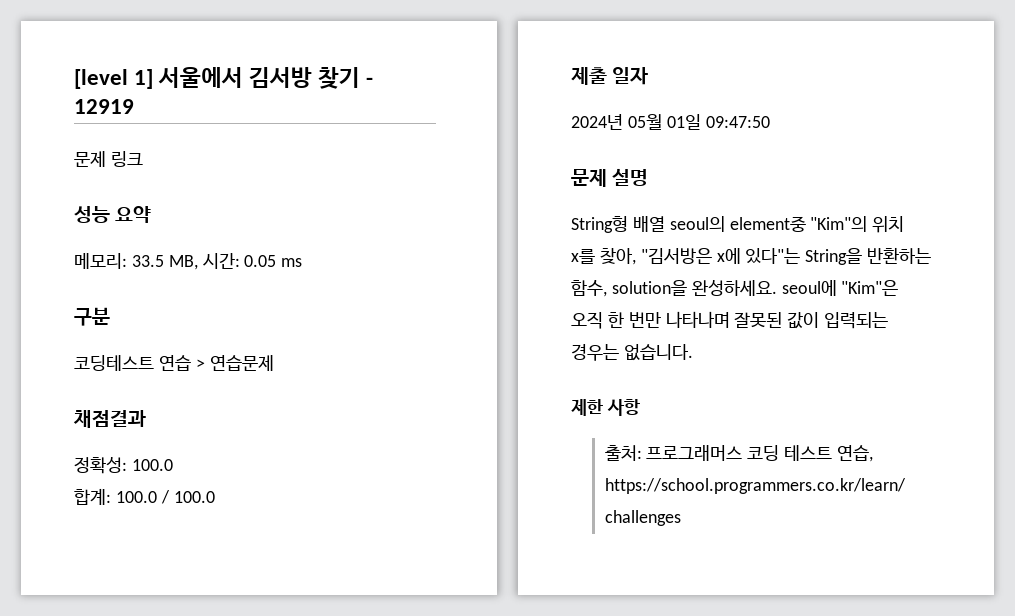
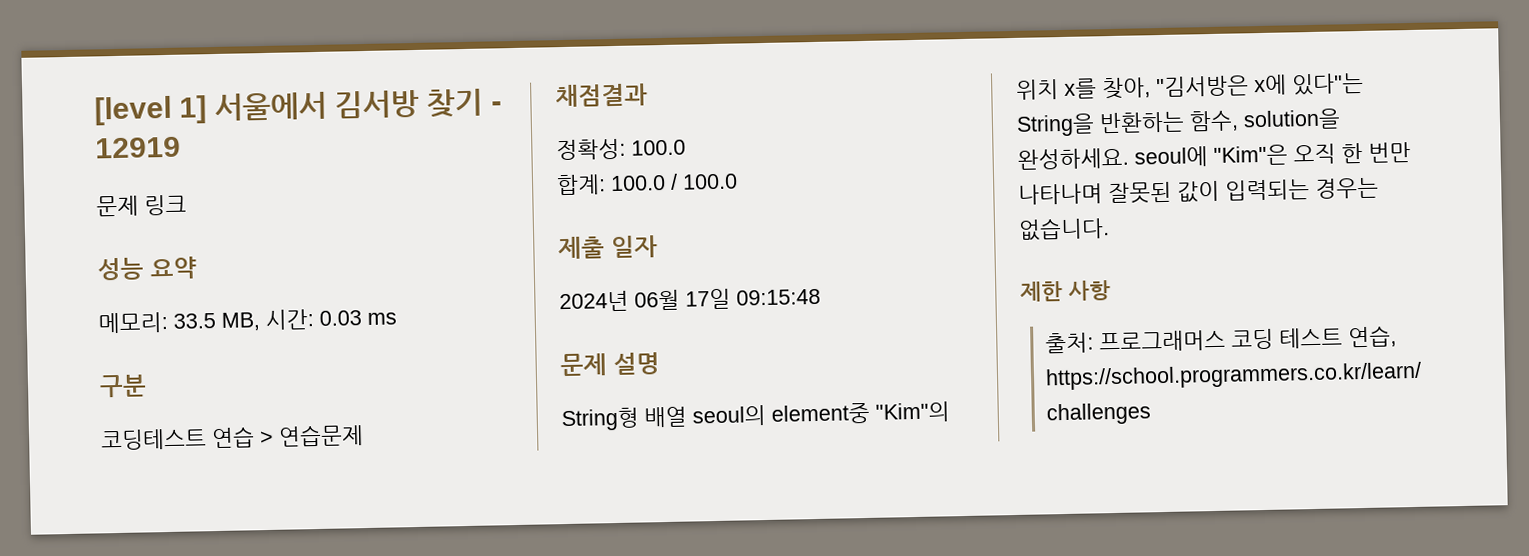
[244,255,277,267] 0.05 -> [319,310,362,326] 0.03
[627,114,770,130] 05월 01일 09:47:50 -> [634,288,821,311] 06월 17일 09:15:48

